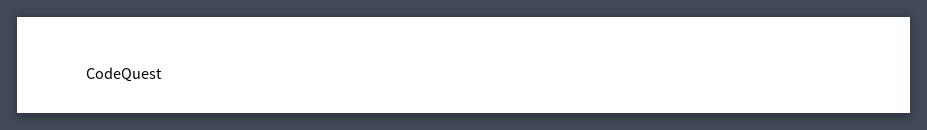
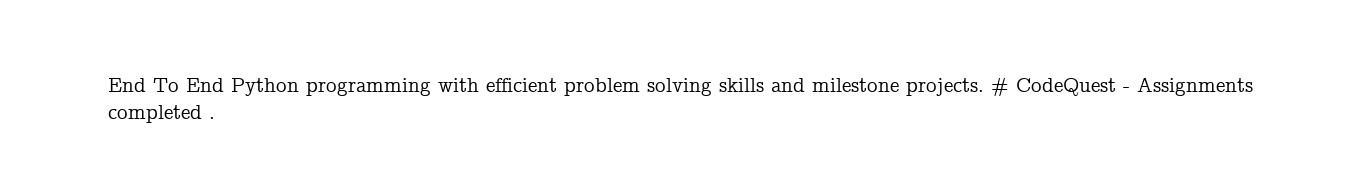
[86,67,162,82] CodeQuest -> [108,77,1253,97] [108,105,215,123] End To End Python programming with efficient problem solving skills and milestone projects. # CodeQuest - Assignments completed .

